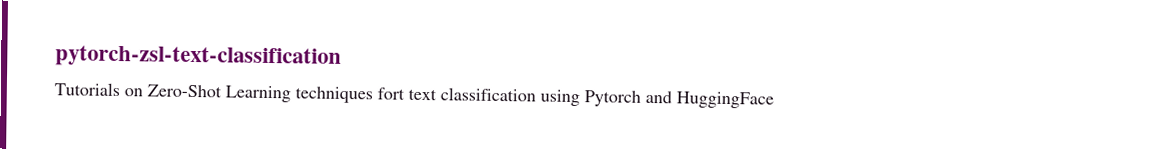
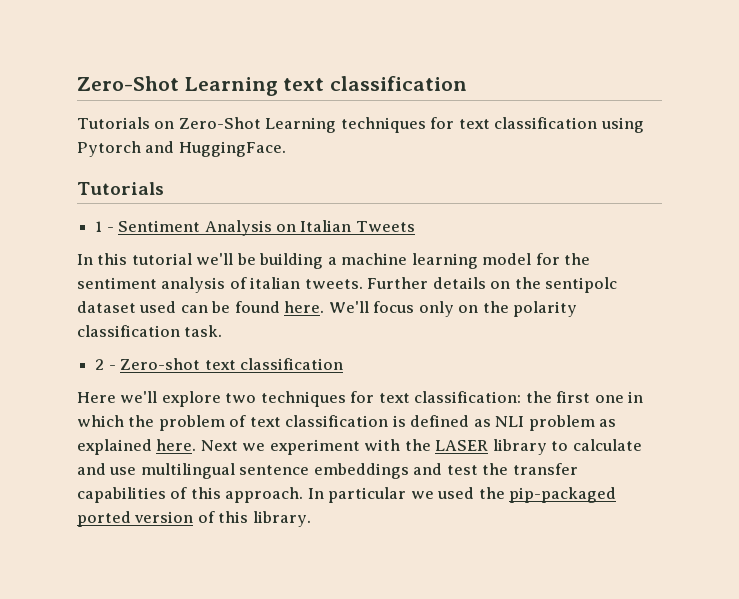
[55,45,342,69] pytorch-zsl-text-classification -> [77,76,468,96] Zero-Shot Learning text classification
[377,87,405,100] fort -> [430,117,455,129] for
[676,91,774,109] HuggingFace -> [178,141,286,157] [77,182,164,195] [95,220,415,236] [77,253,591,269] [77,277,618,293] [77,301,578,317] [77,325,223,337] [95,358,343,370] [77,391,644,407] [77,415,617,431] [77,439,642,455] [77,463,578,479] [77,487,617,503] [77,511,311,527] HuggingFace. // Tutorials // 1 - Sentiment Analysis on Italian Tweets // In this tutorial we'll be building a machine learning model for the sentiment analysis of italian tweets. Further details on the sentipolc dataset used can be found here. We'll focus only on the polarity classification task. // 2 - Zero-shot text classification // Here we'll explore two techniques for text classification: the first one in which the problem of text classification is defined as NLI problem as explained here. Next we experiment with the LASER library to calculate and use multilingual sentence embeddings and test the transfer capabilities of this approach. In particular we used the pip-packaged ported version of this library.

